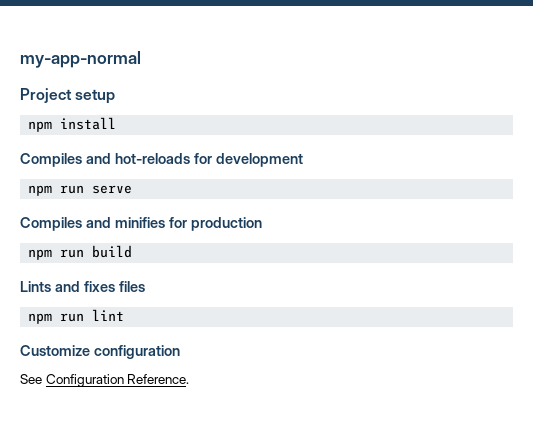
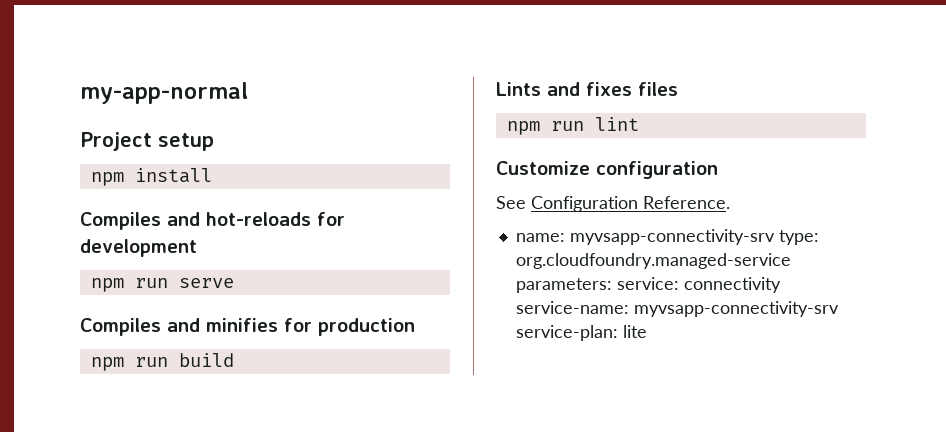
(190, 379) none -> [515,229,819,245] [515,253,791,269] [515,277,781,293] [515,301,839,317] [515,325,647,341] // name: myvsapp-connectivity-srv type: org.cloudfoundry.managed-service parameters: service: connectivity service-name: myvsapp-connectivity-srv service-plan: lite

